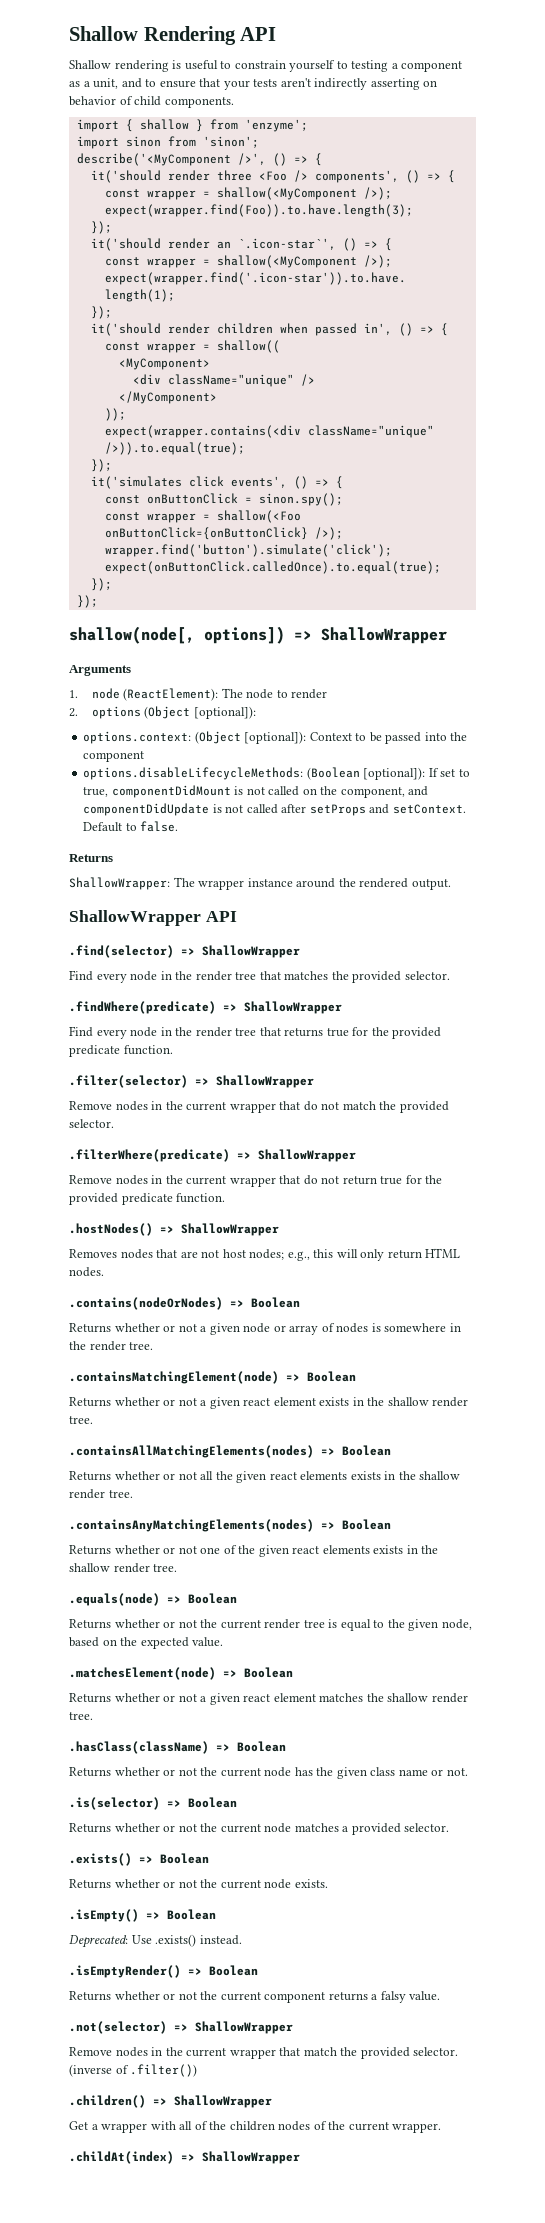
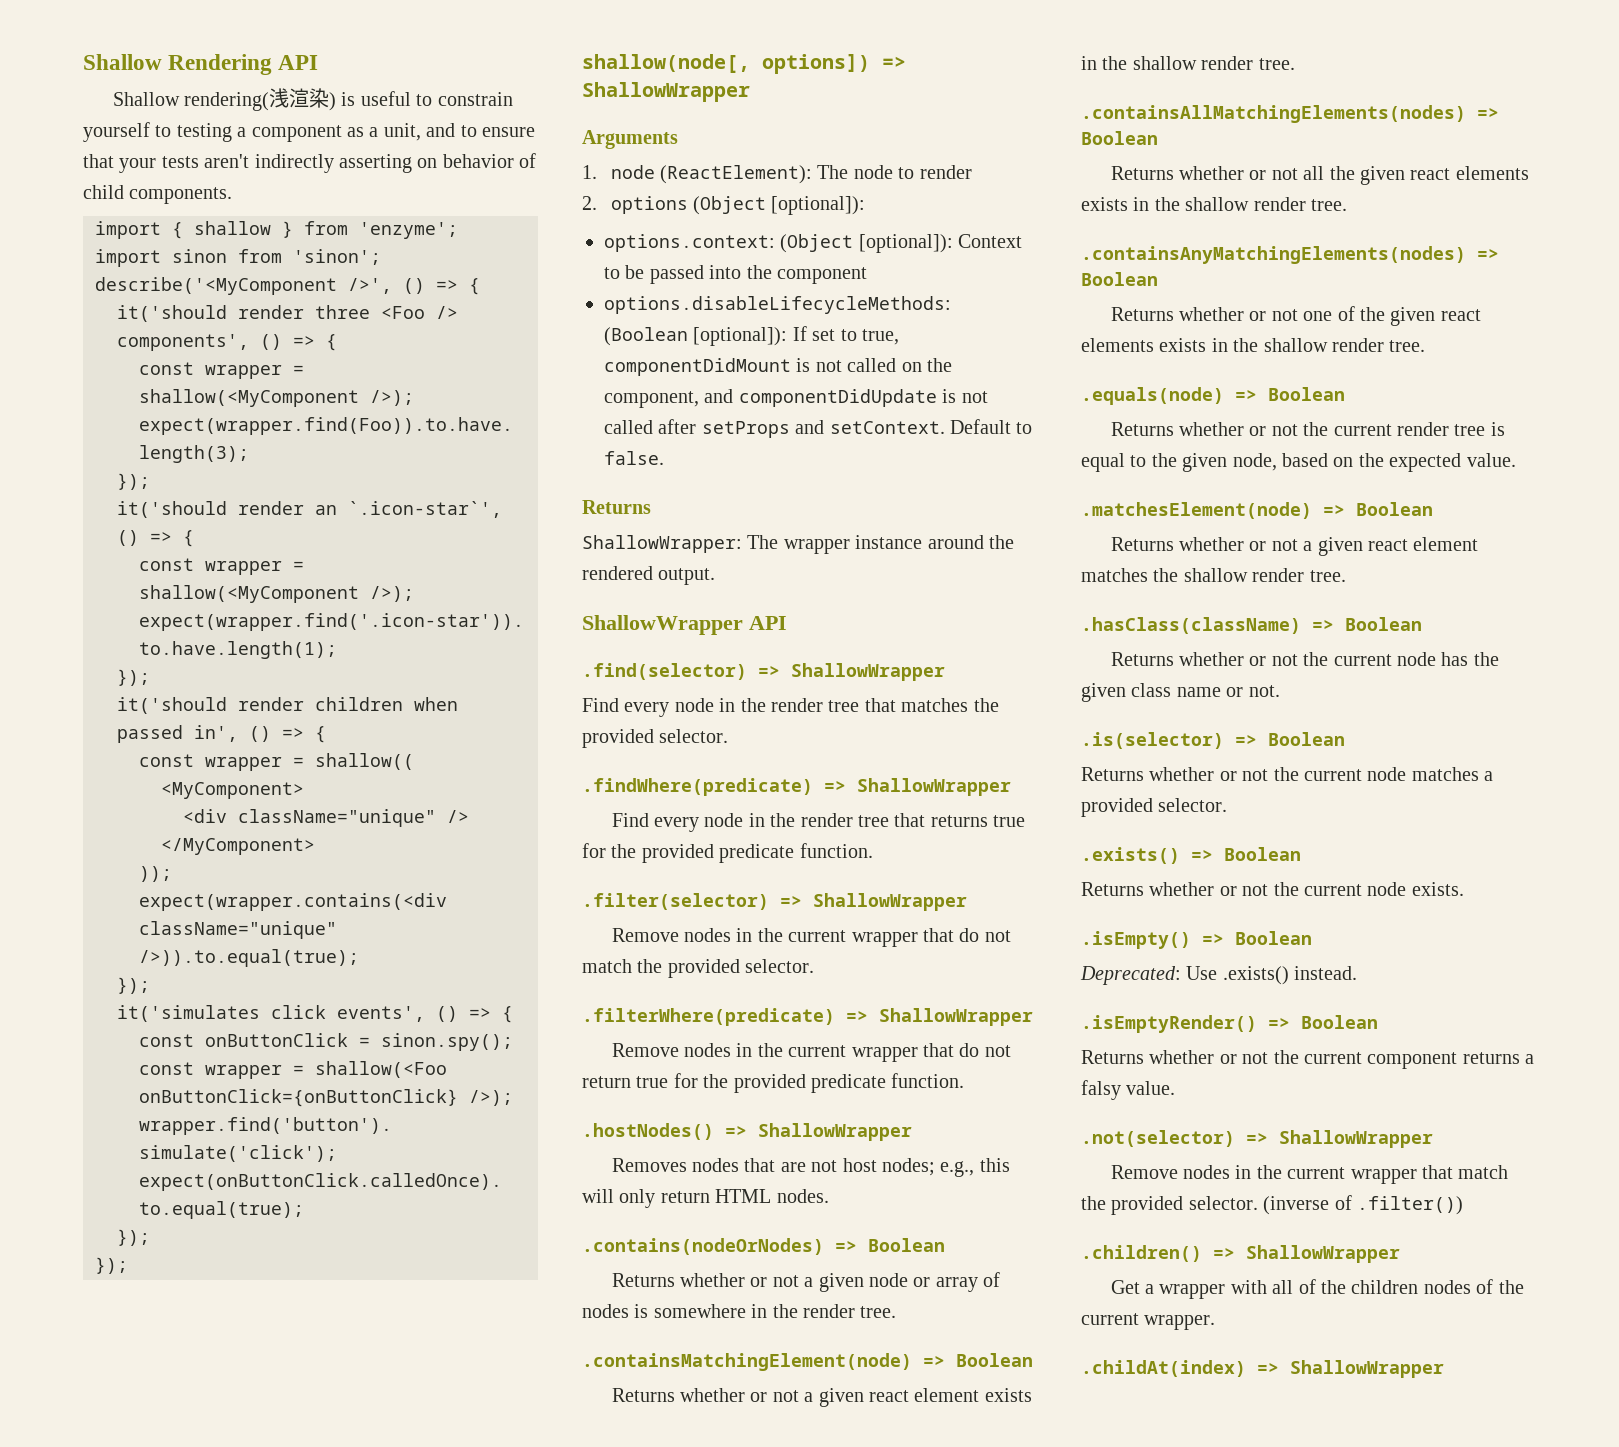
[114,60,169,72] rendering -> [183,88,336,111] rendering(浅渲染)

